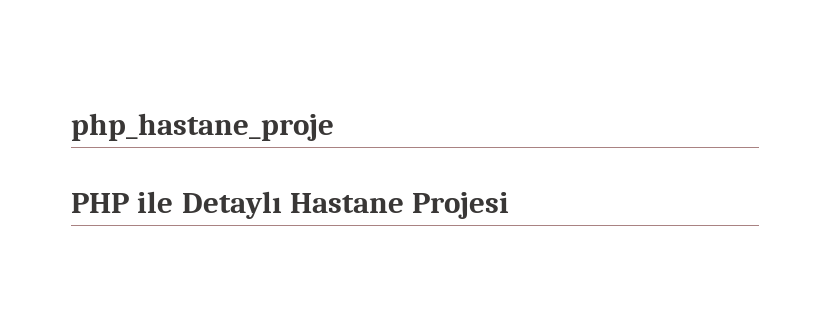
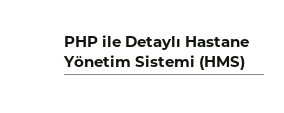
[71,113,334,141] php_hastane_proje // -> (64, 41) none
[412,192,510,219] Projesi -> [63,55,246,70] Yönetim Sistemi (HMS)

